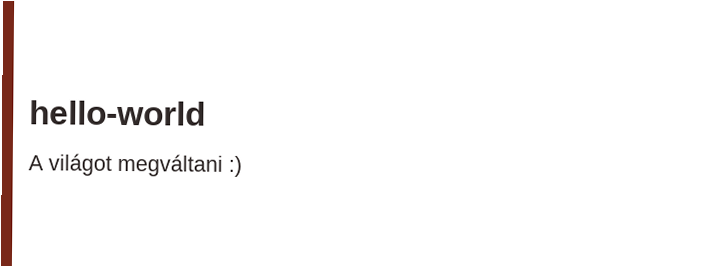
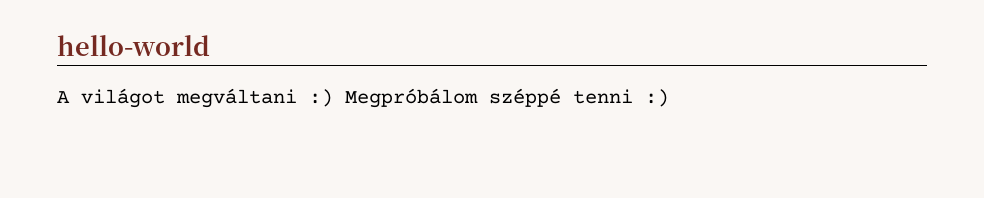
(242, 166) none -> [345,88,669,108] Megpróbálom széppé tenni :)

